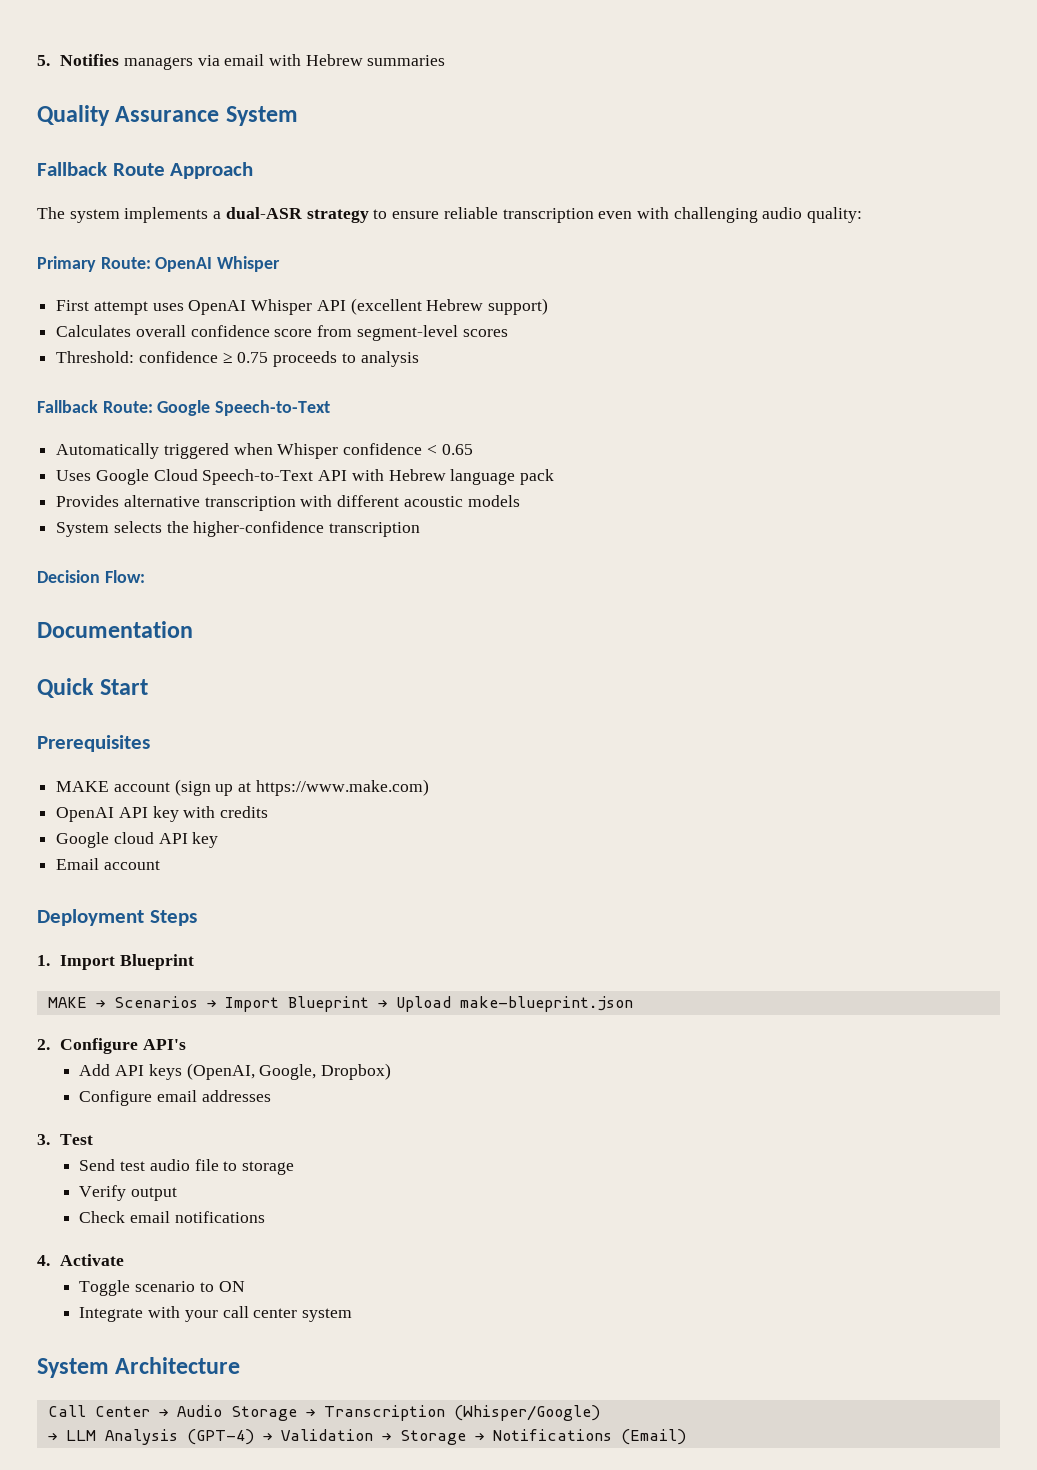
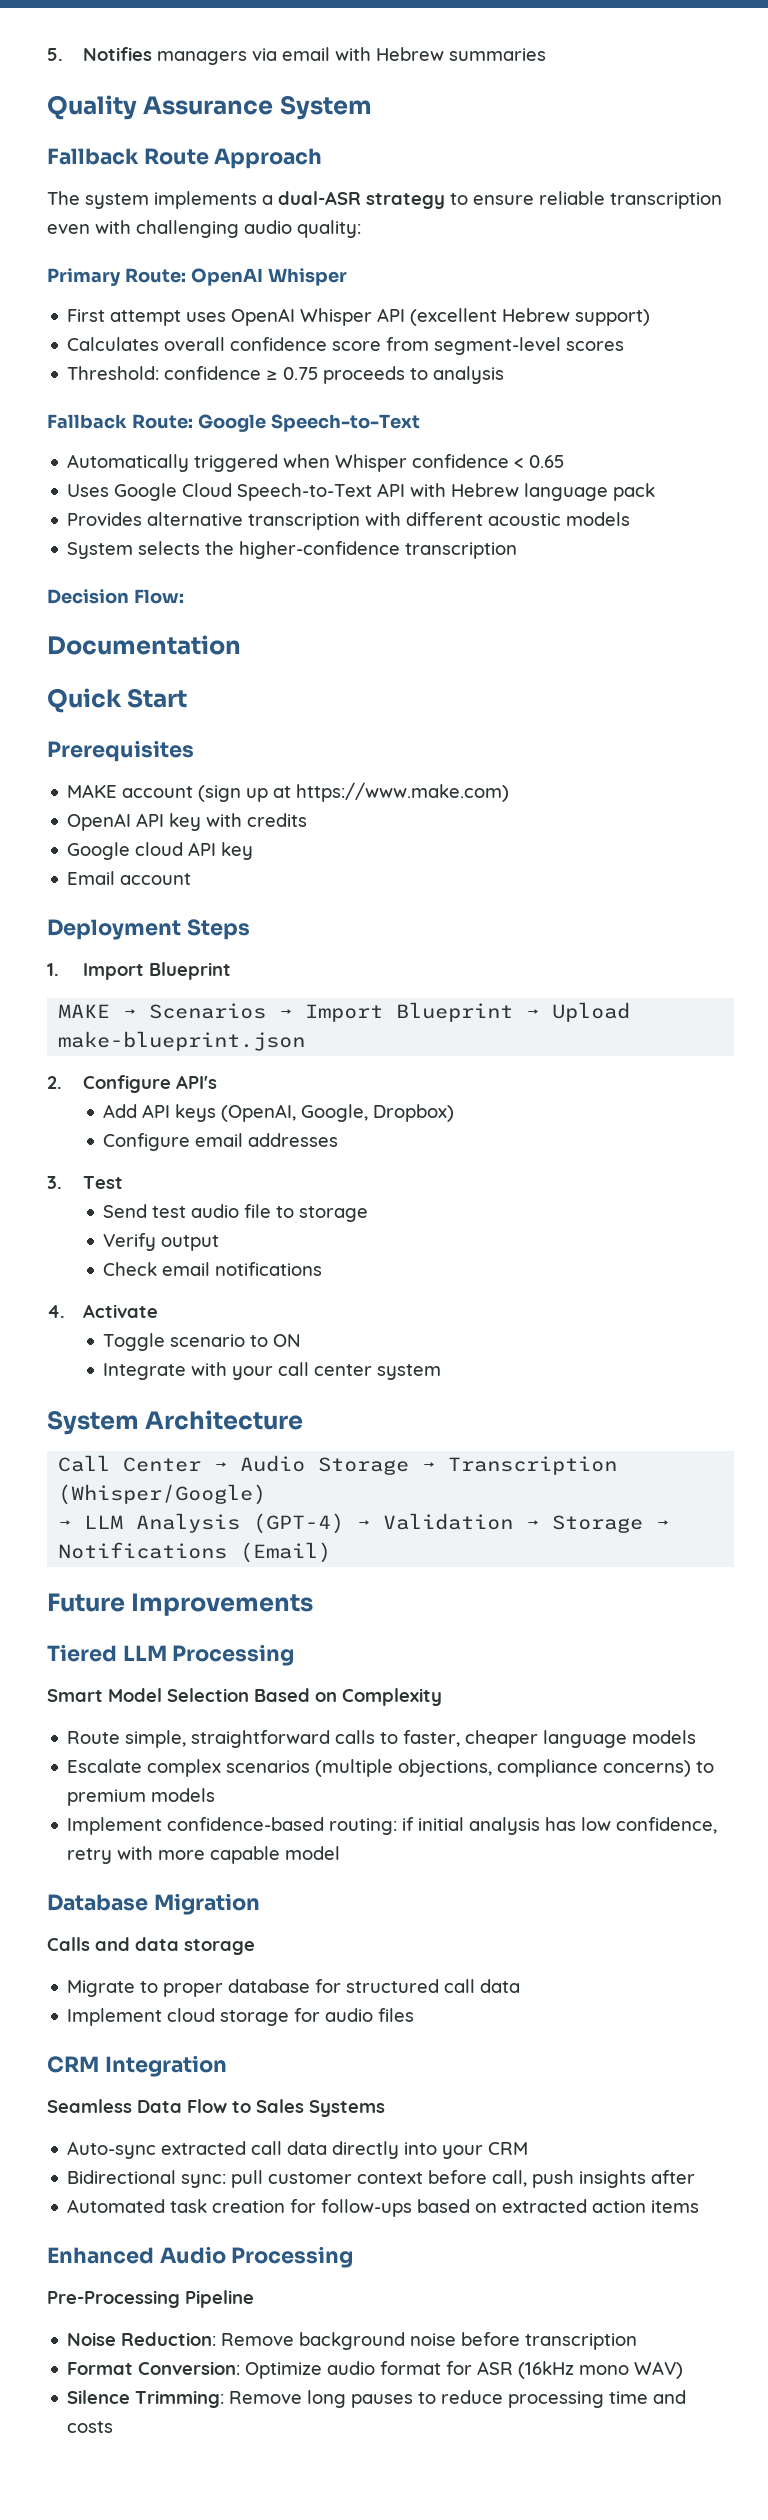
(686, 1437) none -> [47,1593,314,1616] [47,1644,295,1666] [47,1688,442,1706] [67,1730,697,1748] [67,1759,715,1777] [67,1788,216,1806] [67,1817,718,1835] [67,1846,341,1864] [47,1893,260,1915] [47,1937,255,1955] [67,1979,521,1997] [67,2008,415,2026] [47,2055,227,2077] [47,2099,385,2117] [67,2141,529,2159] [67,2170,696,2188] [67,2199,700,2217] [47,2246,354,2268] [47,2290,254,2308] [67,2332,638,2350] [67,2361,684,2379] [67,2390,687,2408] [67,2421,114,2433] // Future Improvements // Tiered LLM Processing // Smart Model Selection Based on Complexity // Route simple, straightforward calls to faster, cheaper language models // Escalate complex scenarios (multiple objections, compliance concerns) to premium models // Implement confidence-based routing: if initial analysis has low confidence, retry with more capable model // Database Migration // Calls and data storage // Migrate to proper database for structured call data // Implement cloud storage for audio files // CRM Integration // Seamless Data Flow to Sales Systems // Auto-sync extracted call data directly into your CRM // Bidirectional sync: pull customer context before call, push insights after // Automated task creation for follow-ups based on extracted action items // Enhanced Audio Processing // Pre-Processing Pipeline // Noise Reduction: Remove background noise before transcription // Format Conversion: Optimize audio format for ASR (16kHz mono WAV) // Silence Trimming: Remove long pauses to reduce processing time and costs

